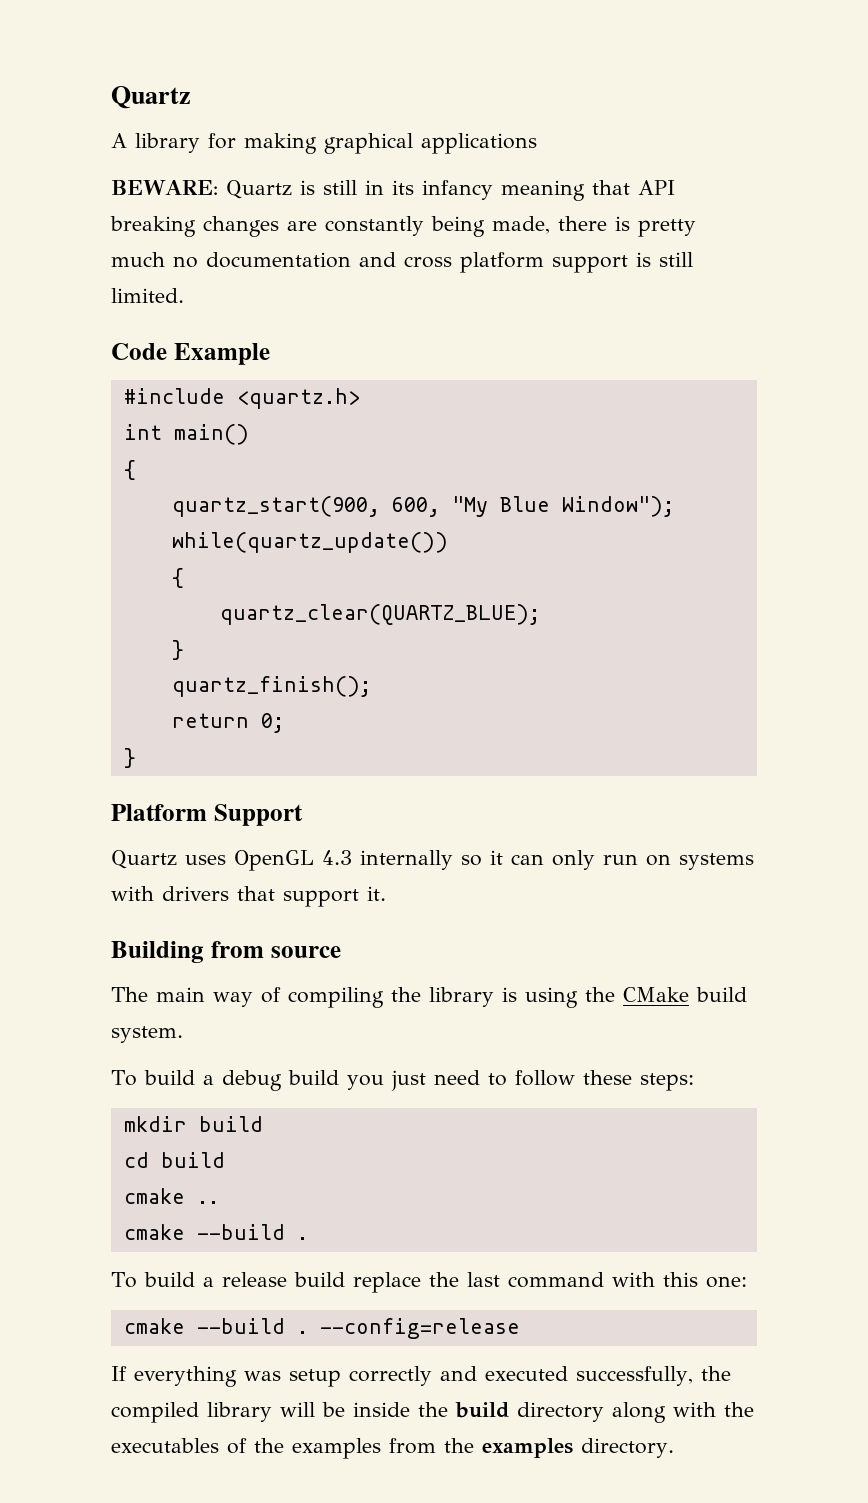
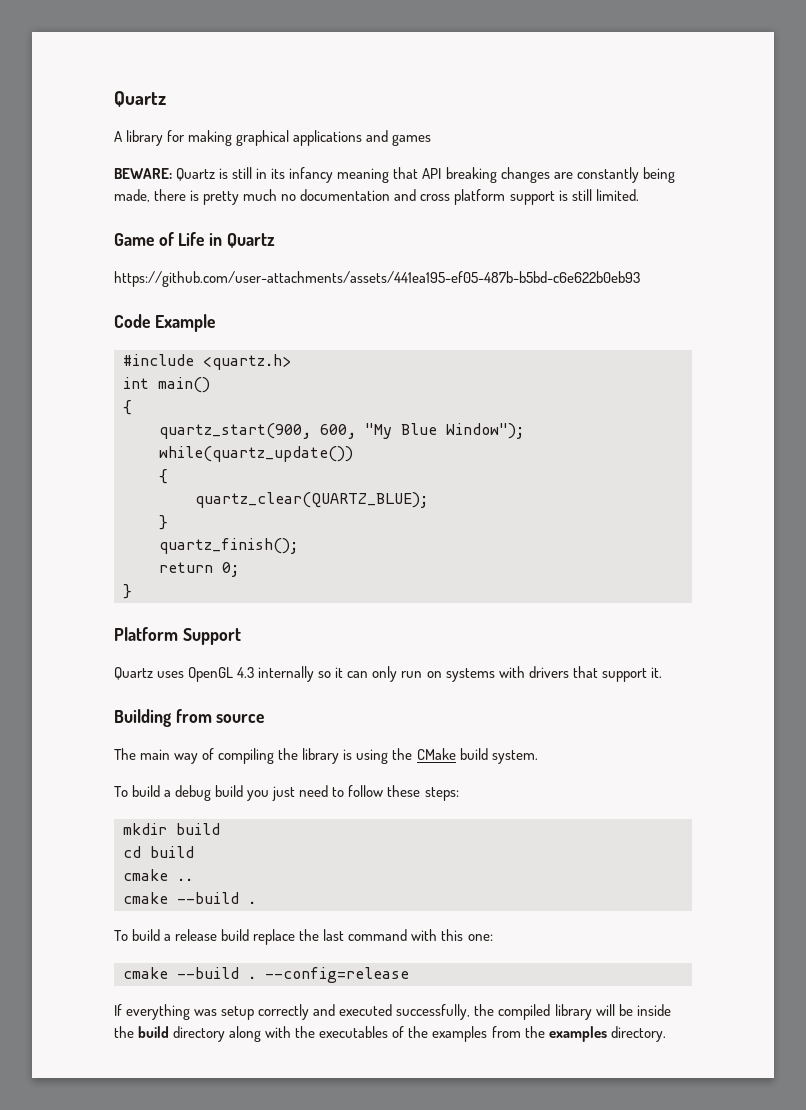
(537, 143) none -> [366,130,432,146] and games
(184, 295) none -> [114,232,275,248] [114,271,640,287] // Game of Life in Quartz // https://github.com/user-attachments/assets/441ea195-ef05-487b-b5bd-c6e622b0eb93

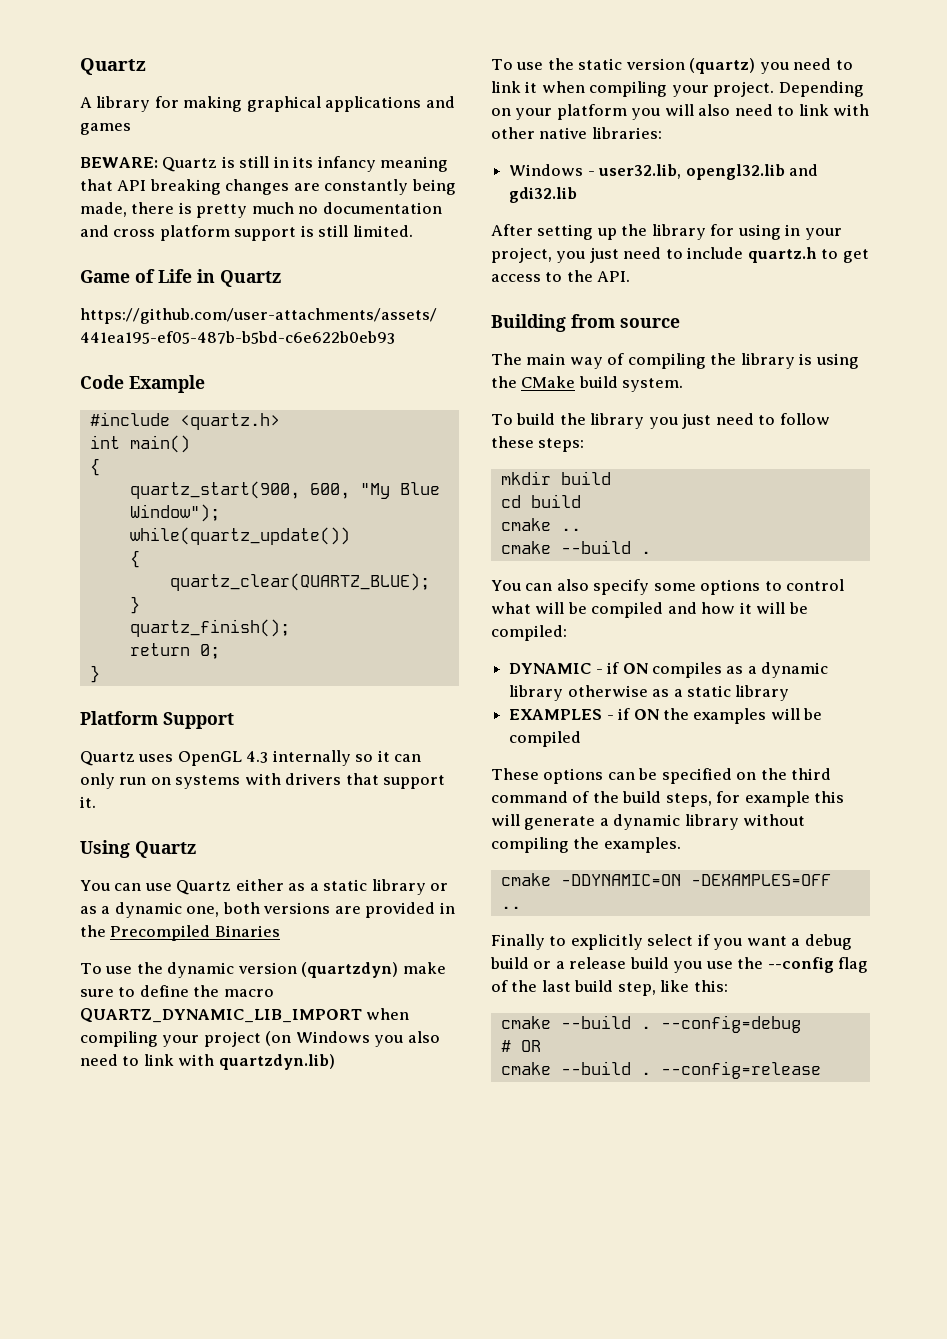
(662, 672) none -> [80,840,196,858] [80,879,449,895] [80,902,455,918] [80,925,280,941] [80,962,446,978] [80,985,274,997] [80,1008,410,1023] [80,1031,440,1047] [80,1054,335,1070] [491,58,853,74] [491,81,864,97] [491,104,870,120] [491,127,662,139] [509,164,818,180] [509,187,578,203] [491,224,842,240] [491,247,869,263] [491,270,631,282] // Using Quartz // You can use Quartz either as a static library or as a dynamic one, both versions are provided in the Precompiled Binaries // To use the dynamic version (quartzdyn) make sure to define the macro QUARTZ_DYNAMIC_LIB_IMPORT when compiling your project (on Windows you also need to link with quartzdyn.lib) // To use the static version (quartz) you need to link it when compiling your project. Depending on your platform you will also need to link with other native libraries: // Windows - user32.lib, opengl32.lib and gdi32.lib // After setting up the library for using in your project, you just need to include quartz.h to get access to the API.
[164,785,244,801] a debug build -> [559,413,645,429] the library
[114,929,493,945] [123,967,409,983] [114,1004,671,1020] [114,1026,666,1042] To build a release build replace the last command with this one: // cmake --build . --config=release // If everything was setup correctly and executed successfully, the compiled library will be inside the build directory along with the executables of the examples from the examples directory. -> [491,579,845,595] [491,602,808,618] [491,625,567,641] [509,662,829,678] [509,685,790,701] [509,708,823,724] [509,731,582,747] [491,768,832,784] [491,791,845,807] [491,814,806,830] [491,837,681,853] [500,873,831,886] [500,906,521,909] [491,934,852,950] [490,957,869,973] [491,980,728,996] [500,1015,801,1033] [500,1040,541,1052] [500,1061,821,1079] You can also specify some options to control what will be compiled and how it will be compiled: // DYNAMIC - if ON compiles as a dynamic library otherwise as a static library // EXAMPLES - if ON the examples will be compiled // These options can be specified on the third command of the build steps, for example this will generate a dynamic library without compiling the examples. // cmake -DDYNAMIC=ON -DEXAMPLES=OFF .. // Finally to explicitly select if you want a debug build or a release build you use the --config flag of the last build step, like this: // cmake --build . --config=debug // # OR // cmake --build . --config=release

